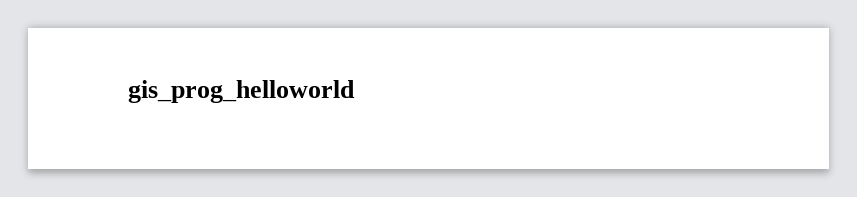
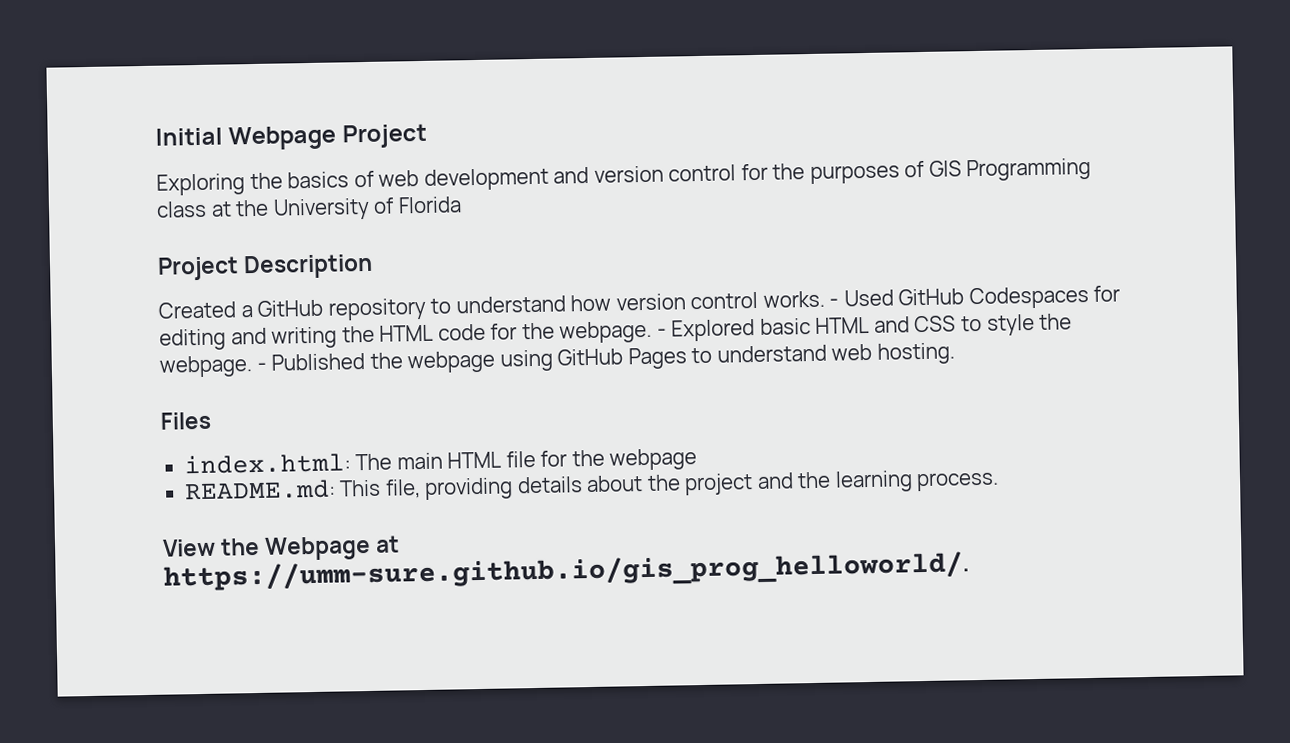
[128,80,355,103] gis_prog_helloworld -> [155,123,427,151] [156,157,1092,196] [156,196,462,221] [157,253,374,281] [158,285,1121,321] [159,313,1073,351] [159,342,955,378] [160,411,211,430] [183,448,698,475] [183,470,1000,501] [162,535,401,561] [163,551,970,594] Initial Webpage Project // Exploring the basics of web development and version control for the purposes of GIS Programming class at the University of Florida // Project Description // Created a GitHub repository to understand how version control works. - Used GitHub Codespaces for editing and writing the HTML code for the webpage. - Explored basic HTML and CSS to style the webpage. - Published the webpage using GitHub Pages to understand web hosting. // Files // index.html: The main HTML file for the webpage // README.md: This file, providing details about the project and the learning process. // View the Webpage at https://umm-sure.github.io/gis_prog_helloworld/.

